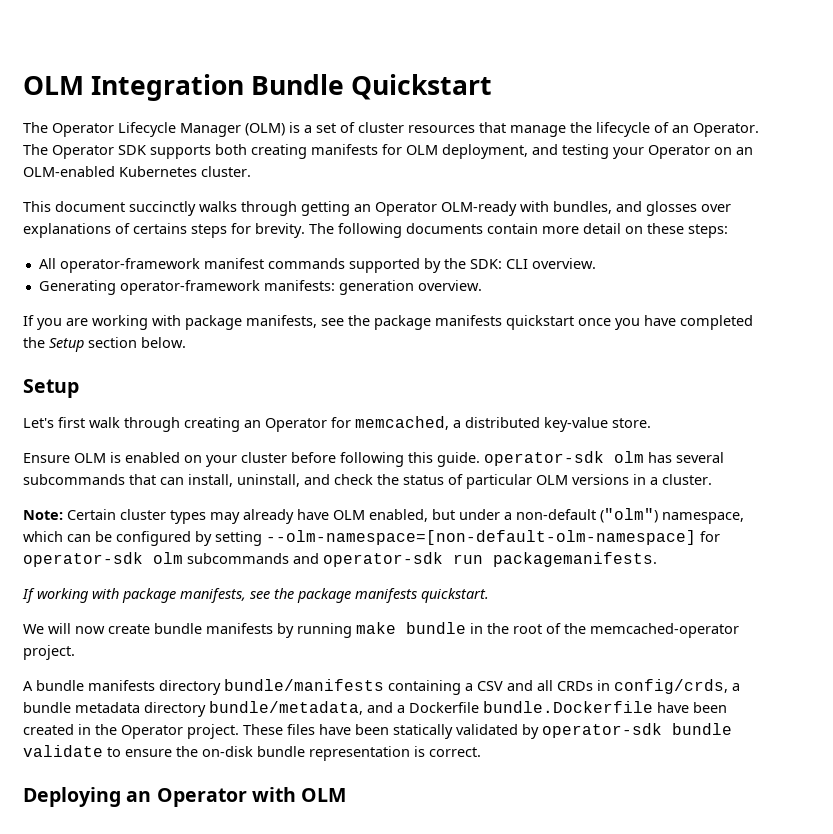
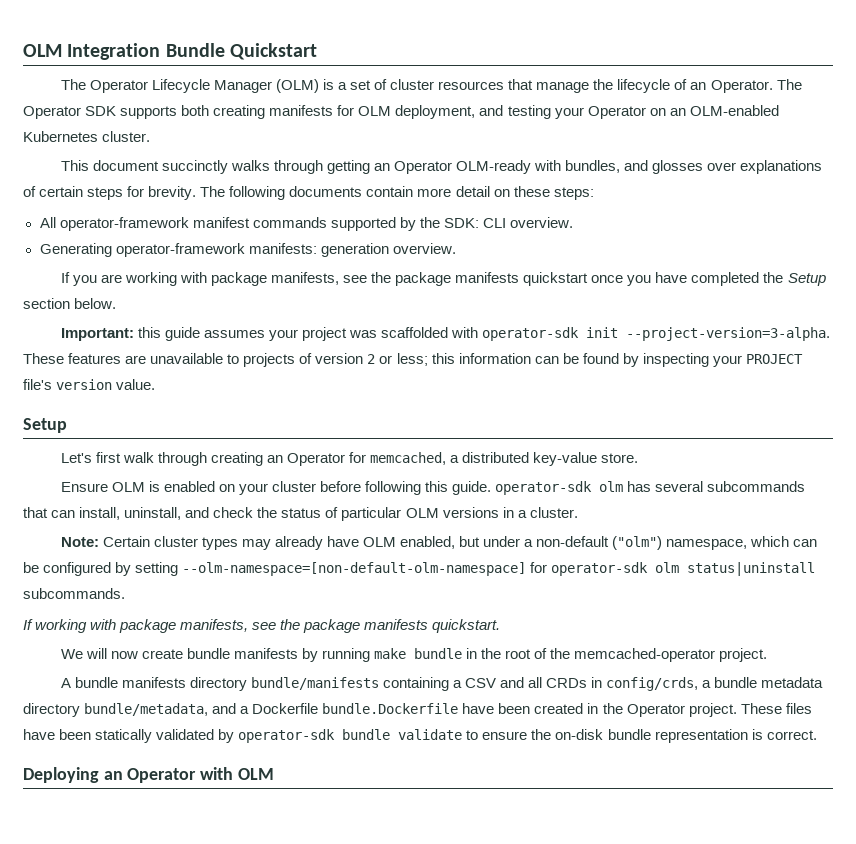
[133,223,187,234] certains -> [39,186,84,197] certain
(186, 342) none -> [60,327,831,341] [23,353,803,367] [23,379,156,390] // Important: this guide assumes your project was scaffolded with operator-sdk init --project-version=3-alpha. These features are unavailable to projects of version 2 or less; this information can be found by inspecting your PROJECT file's version value.
[187,552,657,567] subcommands and operator-sdk run packagemanifests. -> [687,562,816,576] [23,588,125,599] status|uninstall subcommands.

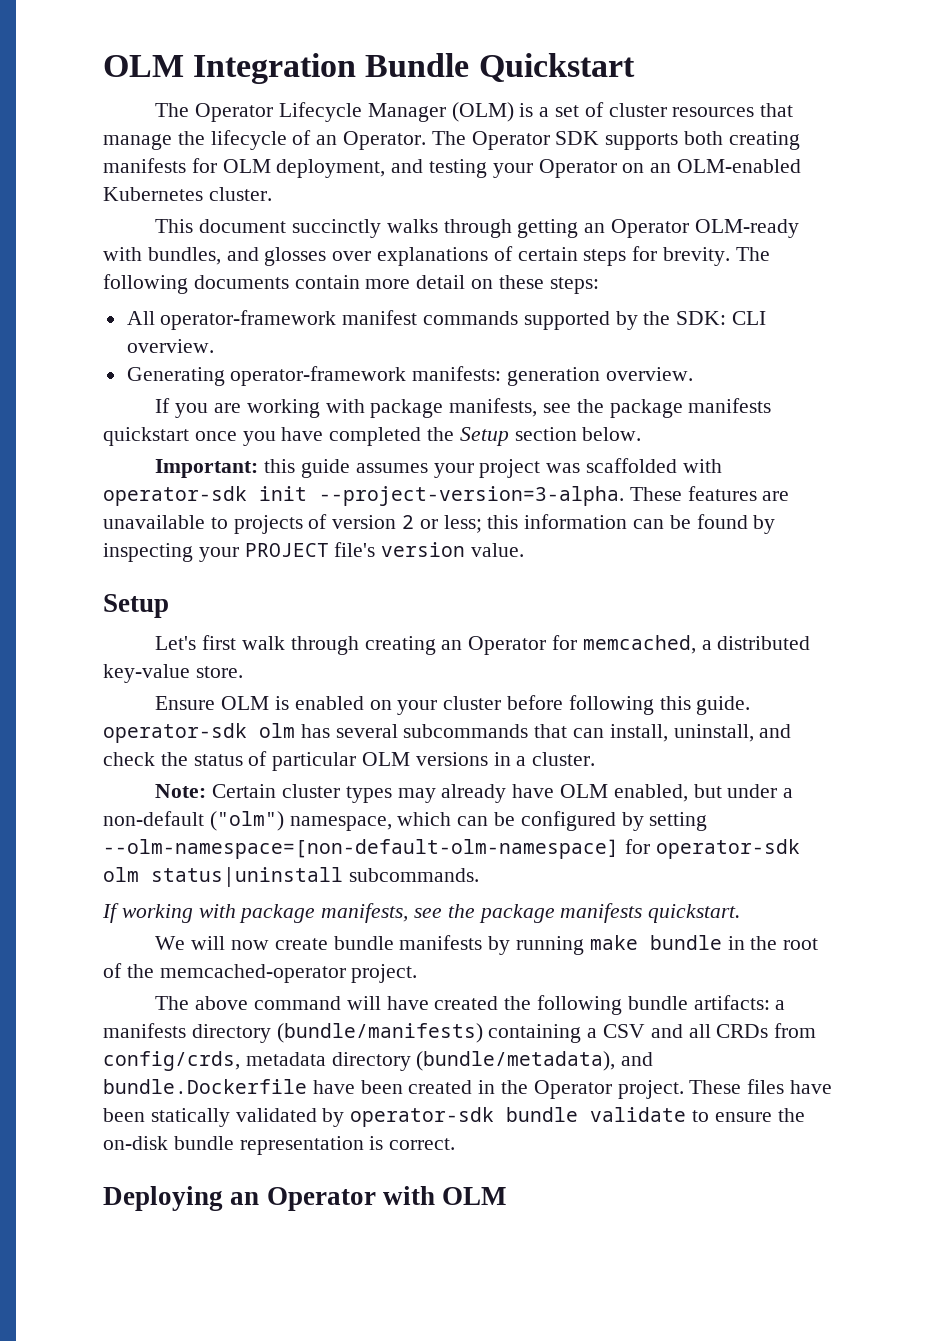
[60,677,118,688] A bundle -> [155,995,786,1015] The above command will have created the following bundle artifacts: a
[250,677,379,690] bundle/manifests -> [276,1023,483,1043] (bundle/manifests)
[591,677,824,691] [23,703,319,717] in config/crds, a bundle metadata directory bundle/metadata, and a Dockerfile -> [774,1023,817,1038] [103,1051,654,1071] from config/crds, metadata directory (bundle/metadata), and

